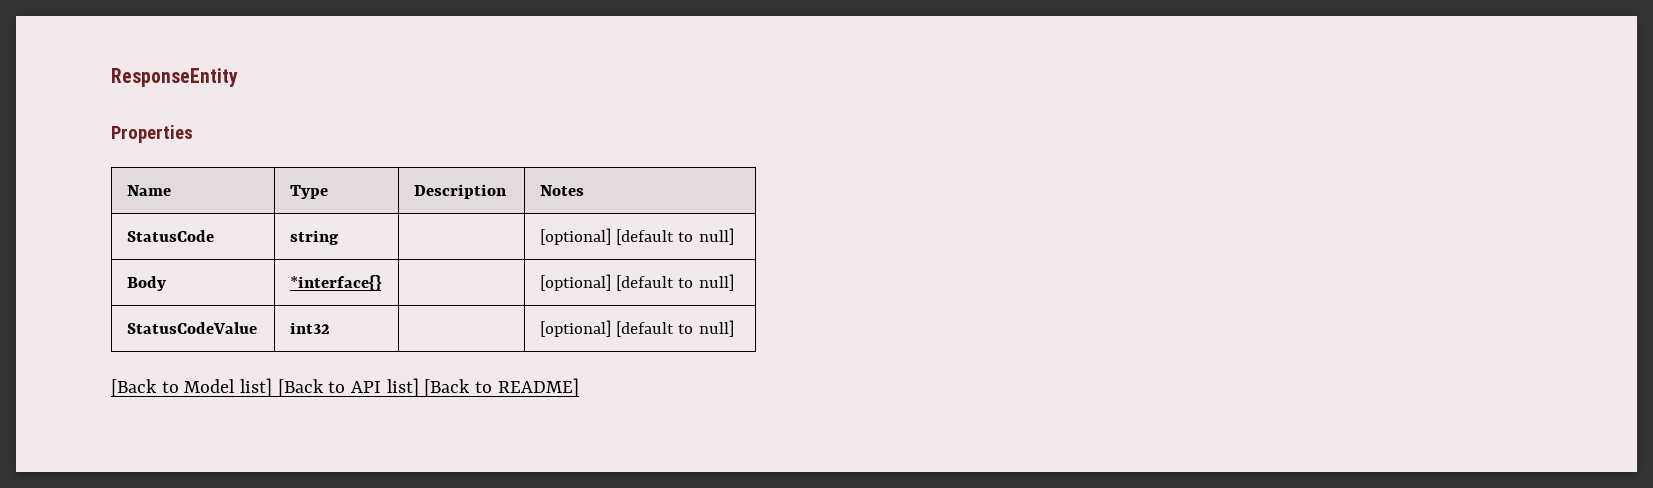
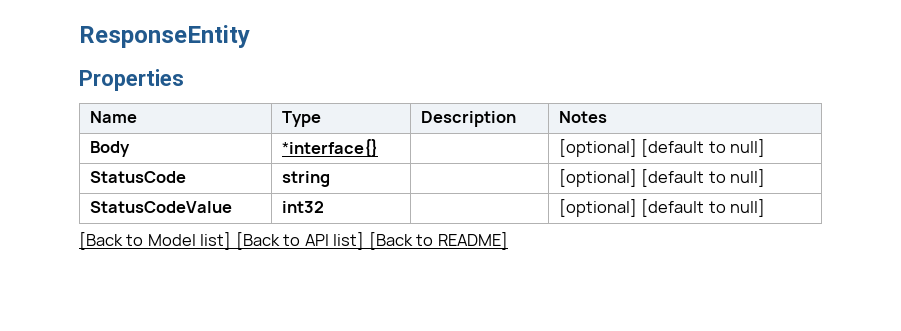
[127,230,215,242] [290,230,340,245] [540,228,734,245] [127,276,167,291] [290,275,383,291] StatusCode | string | | [optional] [default to null] // Body | *interface{} -> [89,141,130,157] [281,139,378,157] [558,139,765,157] [89,171,186,183] [281,171,330,187] Body | *interface{} | | [optional] [default to null] // StatusCode | string

